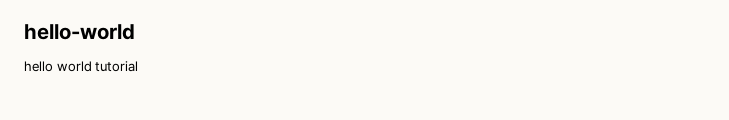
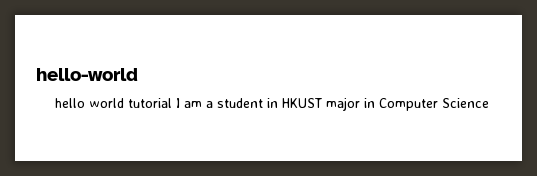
(139, 66) none -> [176,97,490,111] I am a student in HKUST major in Computer Science

